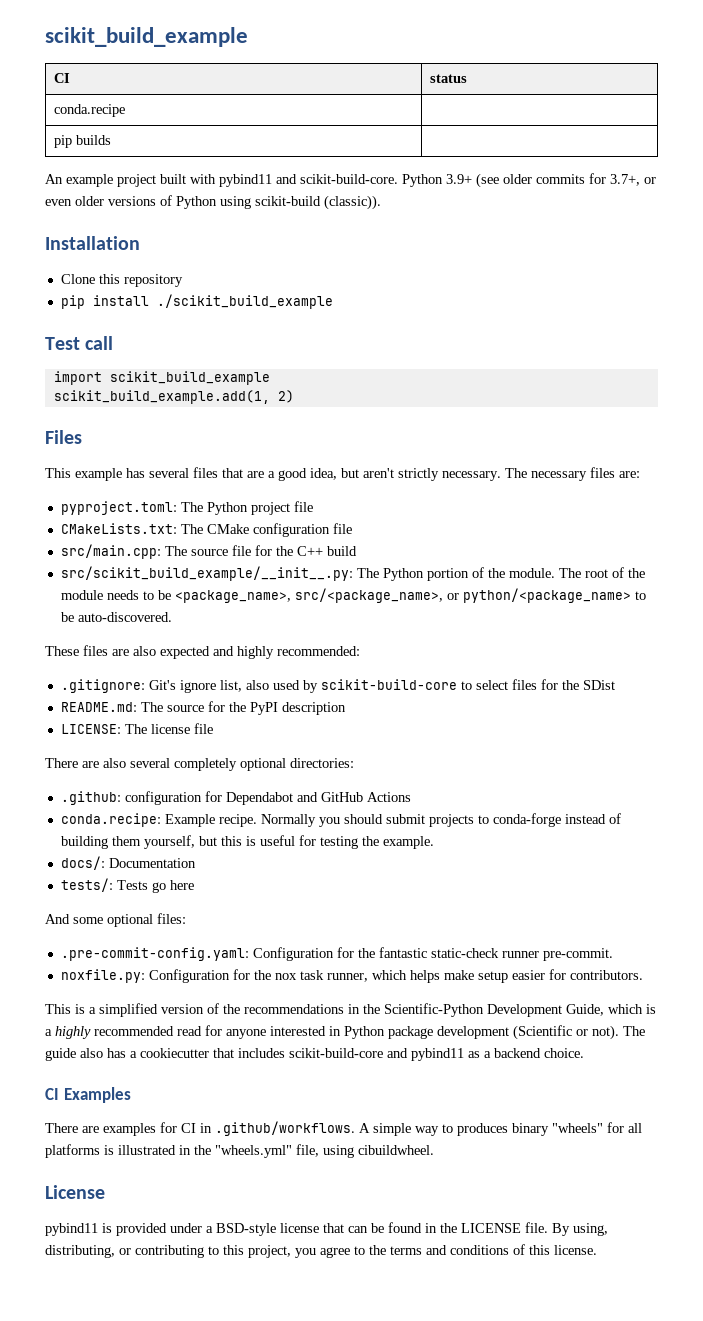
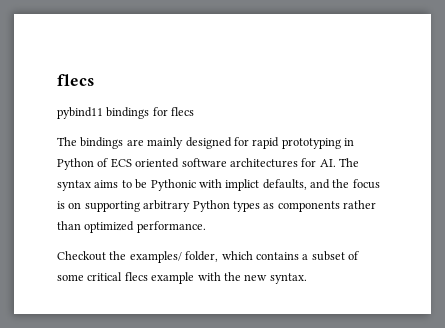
[45,27,248,47] [54,73,71,83] [430,74,468,83] [54,104,126,117] [54,135,112,148] [45,173,656,188] [45,195,381,210] [45,236,140,250] [60,274,183,287] [60,294,333,309] [45,336,114,350] [53,371,270,385] [53,390,294,404] [45,430,82,444] [45,467,640,481] [60,501,313,515] [60,523,352,537] [60,544,357,559] [60,566,645,581] [60,588,646,603] [60,612,172,622] [45,645,360,659] [60,679,615,693] [60,701,346,715] [60,723,213,734] [45,758,354,771] [60,791,411,805] [60,813,621,827] [60,835,434,849] [60,856,196,870] [60,878,194,893] [45,913,186,927] [60,947,613,961] [60,969,643,983] [45,1003,656,1017] [45,1025,645,1040] [45,1048,584,1061] [45,1087,131,1103] [45,1121,642,1136] [45,1144,434,1158] [45,1185,105,1199] [45,1222,608,1236] [45,1244,597,1258] scikit_build_example // CI | status // conda.recipe | // pip builds | // An example project built with pybind11 and scikit-build-core. Python 3.9+ (see older commits for 3.7+, or even older versions of Python using scikit-build (classic)). // Installation // Clone this repository // pip install ./scikit_build_example // Test call // import scikit_build_example // scikit_build_example.add(1, 2) // Files // This example has several files that are a good idea, but aren't strictly necessary. The necessary files are: // pyproject.toml: The Python project file // CMakeLists.txt: The CMake configuration file // src/main.cpp: The source file for the C++ build // src/scikit_build_example/__init__.py: The Python portion of the module. The root of the module needs to be <package_name>, src/<package_name>, or python/<package_name> to be auto-discovered. // These files are also expected and highly recommended: // .gitignore: Git's ignore list, also used by scikit-build-core to select files for the SDist // README.md: The source for the PyPI description // LICENSE: The license file // There are also several completely optional directories: // .github: configuration for Dependabot and GitHub Actions // conda.recipe: Example recipe. Normally you should submit projects to conda-forge instead of building them yourself, but this is useful for testing the example. // docs/: Documentation // tests/: Tests go here // And some optional files: // .pre-commit-config.yaml: Configuration for the fantastic static-check runner pre-commit. // noxfile.py: Configuration for the nox task runner, which helps make setup easier for contributors. // This is a simplified version of the recommendations in the Scientific-Python Development Guide, which is a highly recommended read for anyone interested in Python package development (Scientific or not). The guide also has a cookiecutter that includes scikit-build-core and pybind11 as a backend choice. // CI Examples // There are examples for CI in .github/workflows. A simple way to produces binary "wheels" for all platforms is illustrated in the "wheels.yml" file, using cibuildwheel. // License // pybind11 is provided under a BSD-style license that can be found in the LICENSE file. By using, distributing, or contributing to this project, you agree to the terms and conditions of this license. -> [57,74,94,86] [57,107,195,119] [57,137,354,149] [57,158,359,170] [57,179,380,191] [57,200,376,212] [57,221,206,233] [57,251,359,263] [57,272,307,284] flecs // pybind11 bindings for flecs // The bindings are mainly designed for rapid prototyping in Python of ECS oriented software architectures for AI. The syntax aims to be Pythonic with implict defaults, and the focus is on supporting arbitrary Python types as components rather than optimized performance. // Checkout the examples/ folder, which contains a subset of some critical flecs example with the new syntax.

